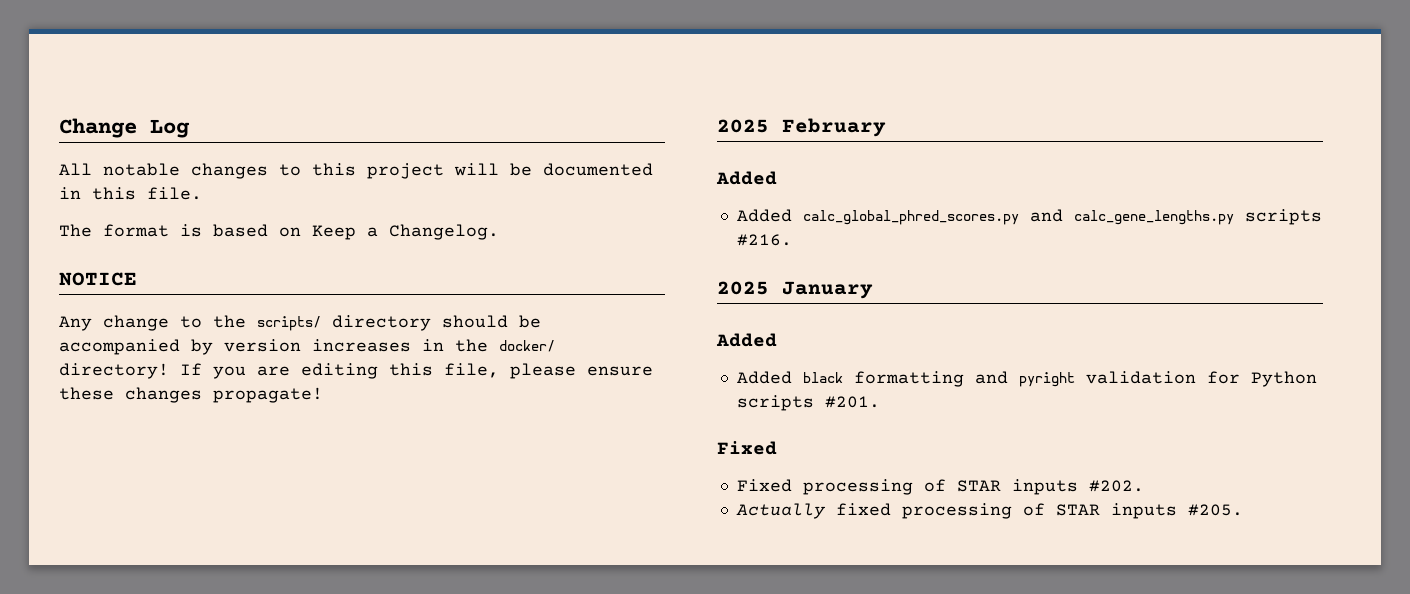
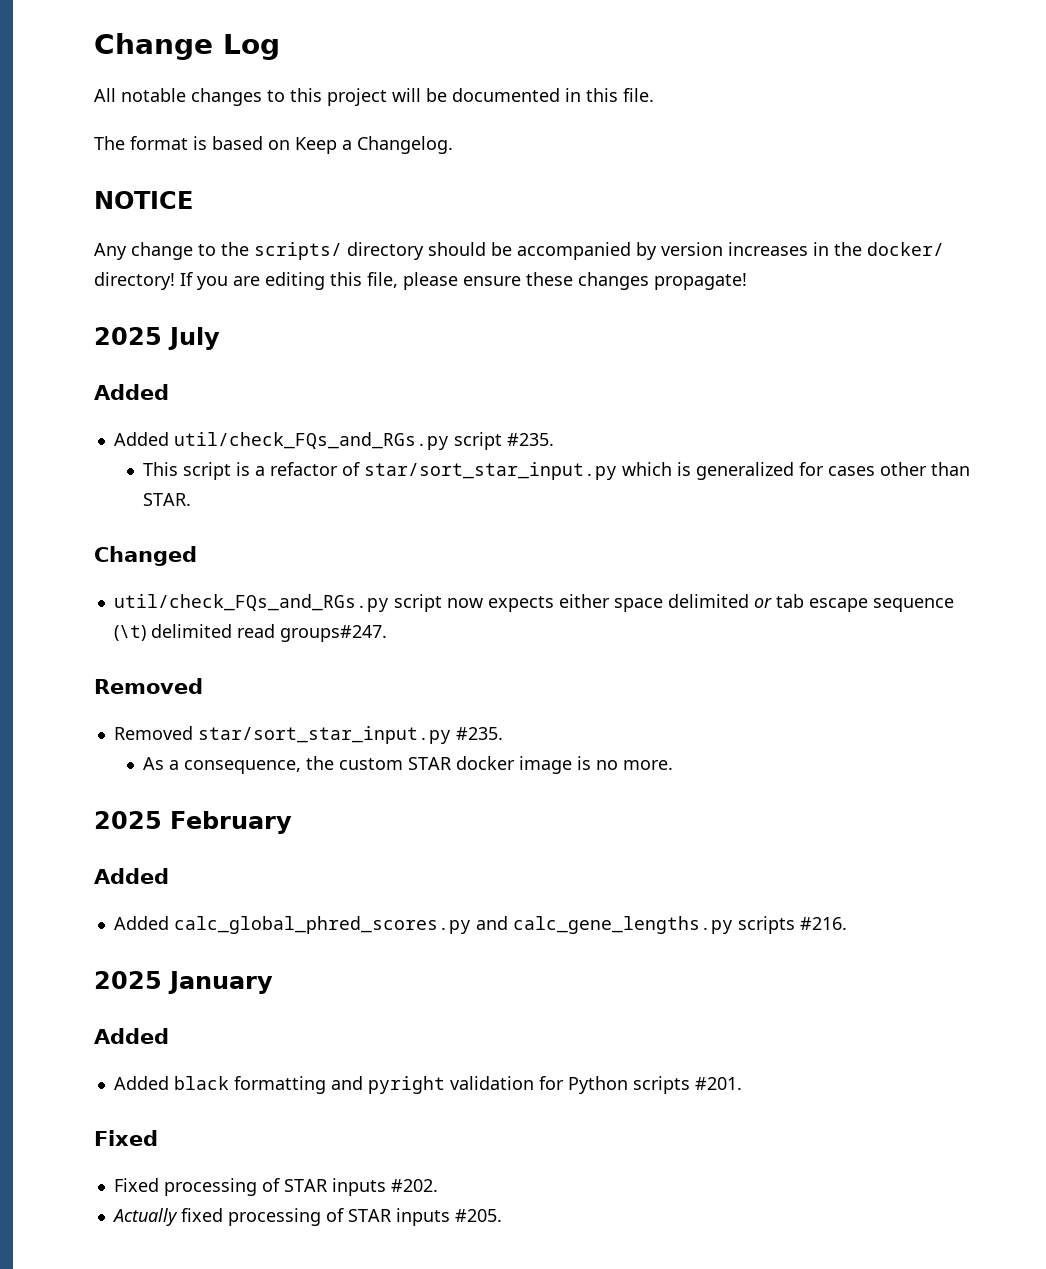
(323, 395) none -> [94,327,220,350] [94,384,169,400] [113,432,554,450] [142,462,970,480] [142,493,191,506] [94,546,197,566] [113,594,954,612] [113,624,387,642] [94,678,203,694] [113,726,503,744] [142,756,673,774] // 2025 July // Added // Added util/check_FQs_and_RGs.py script #235. // This script is a refactor of star/sort_star_input.py which is generalized for cases other than STAR. // Changed // util/check_FQs_and_RGs.py script now expects either space delimited or tab escape sequence (\t) delimited read groups#247. // Removed // Removed star/sort_star_input.py #235. // As a consequence, the custom STAR docker image is no more.

